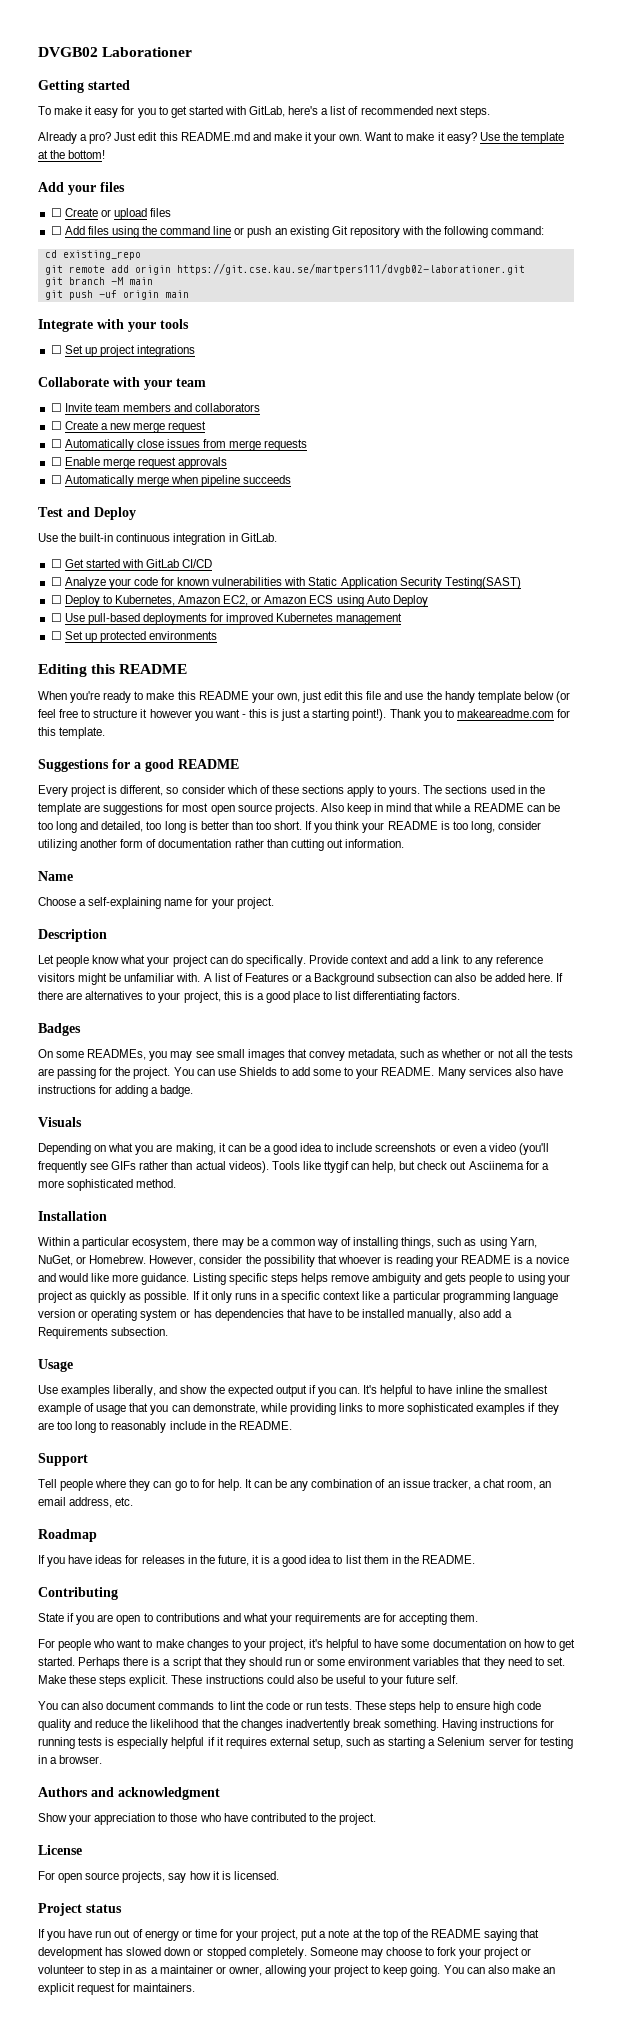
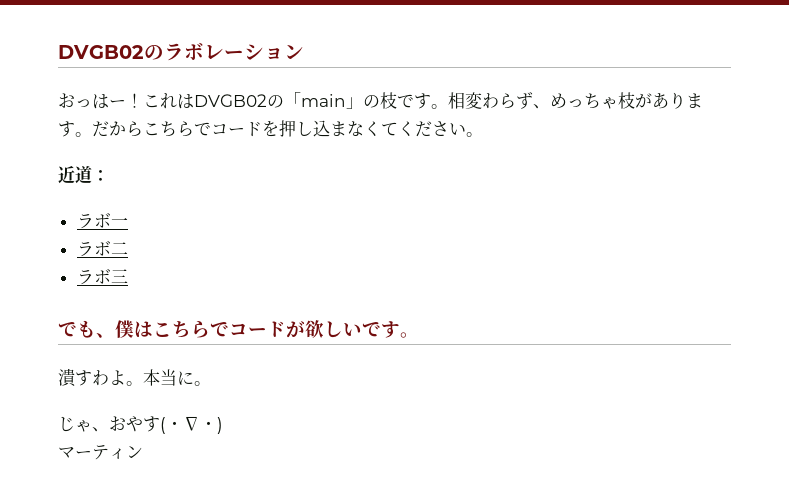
[38,47,193,57] [38,80,130,93] [38,106,490,118] [38,132,564,144] [38,150,106,159] [38,182,125,195] [50,208,172,220] [50,226,545,238] [44,250,141,260] [44,263,525,275] [44,277,153,287] [44,290,189,300] [38,319,189,332] [50,345,196,357] [38,377,206,390] [50,403,261,412] [50,421,207,433] [50,439,308,451] [50,457,228,469] [50,475,292,487] [38,507,136,520] [38,533,277,545] [50,559,213,568] [50,577,521,589] [50,595,428,607] [50,613,403,625] [50,631,218,643] [38,664,188,677] [38,691,570,703] [38,709,570,721] [38,727,106,739] [38,759,239,772] [38,785,545,797] [38,803,560,815] [38,821,541,833] [38,839,404,851] [38,871,73,881] [38,897,274,909] [38,929,107,942] [38,955,543,967] [38,973,563,985] [38,991,461,1003] [38,1023,81,1036] [38,1049,573,1061] [38,1067,563,1079] [38,1085,194,1097] [38,1117,82,1127] [38,1143,549,1155] [38,1161,549,1173] [38,1179,177,1191] [38,1211,107,1221] [38,1237,537,1249] [38,1255,569,1267] [38,1273,570,1285] [38,1291,558,1303] [38,1309,512,1321] [38,1327,169,1339] [38,1359,73,1372] [38,1385,548,1397] [38,1403,559,1415] [38,1421,292,1433] [38,1453,88,1466] [38,1479,552,1491] [38,1497,134,1508] [38,1529,97,1542] [38,1555,475,1567] [38,1587,118,1600] [38,1613,479,1625] [38,1639,575,1651] [38,1657,565,1669] [38,1675,459,1687] [38,1701,541,1713] [38,1719,555,1731] [38,1737,573,1749] [38,1755,103,1764] [38,1787,220,1800] [38,1813,377,1825] [38,1845,82,1855] [38,1871,279,1883] [38,1903,122,1916] [38,1929,540,1941] [38,1947,532,1959] [38,1965,555,1977] [38,1983,196,1995] DVGB02 Laborationer // Getting started // To make it easy for you to get started with GitLab, here's a list of recommended next steps. // Already a pro? Just edit this README.md and make it your own. Want to make it easy? Use the template at the bottom! // Add your files // ☐ Create or upload files // ☐ Add files using the command line or push an existing Git repository with the following command: // cd existing_repo // git remote add origin https://git.cse.kau.se/martpers111/dvgb02-laborationer.git // git branch -M main // git push -uf origin main // Integrate with your tools // ☐ Set up project integrations // Collaborate with your team // ☐ Invite team members and collaborators // ☐ Create a new merge request // ☐ Automatically close issues from merge requests // ☐ Enable merge request approvals // ☐ Automatically merge when pipeline succeeds // Test and Deploy // Use the built-in continuous integration in GitLab. // ☐ Get started with GitLab CI/CD // ☐ Analyze your code for known vulnerabilities with Static Application Security Testing(SAST) // ☐ Deploy to Kubernetes, Amazon EC2, or Amazon ECS using Auto Deploy // ☐ Use pull-based deployments for improved Kubernetes management // ☐ Set up protected environments // Editing this README // When you're ready to make this README your own, just edit this file and use the handy template below (or feel free to structure it however you want - this is just a starting point!). Thank you to makeareadme.com for this template. // Suggestions for a good README // Every project is different, so consider which of these sections apply to yours. The sections used in the template are suggestions for most open source projects. Also keep in mind that while a README can be too long and detailed, too long is better than too short. If you think your README is too long, consider utilizing another form of documentation rather than cutting out information. // Name // Choose a self-explaining name for your project. // Description // Let people know what your project can do specifically. Provide context and add a link to any reference visitors might be unfamiliar with. A list of Features or a Background subsection can also be added here. If there are alternatives to your project, this is a good place to list differentiating factors. // Badges // On some READMEs, you may see small images that convey metadata, such as whether or not all the tests are passing for the project. You can use Shields to add some to your README. Many services also have instructions for adding a badge. // Visuals // Depending on what you are making, it can be a good idea to include screenshots or even a video (you'll frequently see GIFs rather than actual videos). Tools like ttygif can help, but check out Asciinema for a more sophisticated method. // Installation // Within a particular ecosystem, there may be a common way of installing things, such as using Yarn, NuGet, or Homebrew. However, consider the possibility that whoever is reading your README is a novice and would like more guidance. Listing specific steps helps remove ambiguity and gets people to using your project as quickly as possible. If it only runs in a specific context like a particular programming language version or operating system or has dependencies that have to be installed manually, also add a Requirements subsection. // Usage // Use examples liberally, and show the expected output if you can. It's helpful to have inline the smallest example of usage that you can demonstrate, while providing links to more sophisticated examples if they are too long to reasonably include in the README. // Support // Tell people where they can go to for help. It can be any combination of an issue tracker, a chat room, an email address, etc. // Roadmap // If you have ideas for releases in the future, it is a good idea to list them in the README. // Contributing // State if you are open to contributions and what your requirements are for accepting them. // For people who want to make changes to your project, it's helpful to have some documentation on how to get started. Perhaps there is a script that they should run or some environment variables that they need to set. Make these steps explicit. These instructions could also be useful to your future self. // You can also document commands to lint the code or run tests. These steps help to ensure high code quality and reduce the likelihood that the changes inadvertently break something. Having instructions for running tests is especially helpful if it requires external setup, such as starting a Selenium server for testing in a browser. // Authors and acknowledgment // Show your appreciation to those who have contributed to the project. // License // For open source projects, say how it is licensed. // Project status // If you have run out of energy or time for your project, put a note at the top of the README saying that development has slowed down or stopped completely. Someone may choose to fork your project or volunteer to step in as a maintainer or owner, allowing your project to keep going. You can also make an explicit request for maintainers. -> [58,42,304,61] [58,92,703,109] [58,120,483,137] [58,165,109,184] [76,212,128,229] [76,240,128,257] [76,268,128,285] [58,320,419,338] [58,368,211,387] [58,416,223,434] [58,445,143,460] DVGB02のラボレーション // おっはー！これはDVGB02の「main」の枝です。相変わらず、めっちゃ枝があります。だからこちらでコードを押し込まなくてください。 // 近道： // ラボ一 // ラボ二 // ラボ三 // でも、僕はこちらでコードが欲しいです。 // 潰すわよ。本当に。 // じゃ、おやす(・∇・) // マーティン

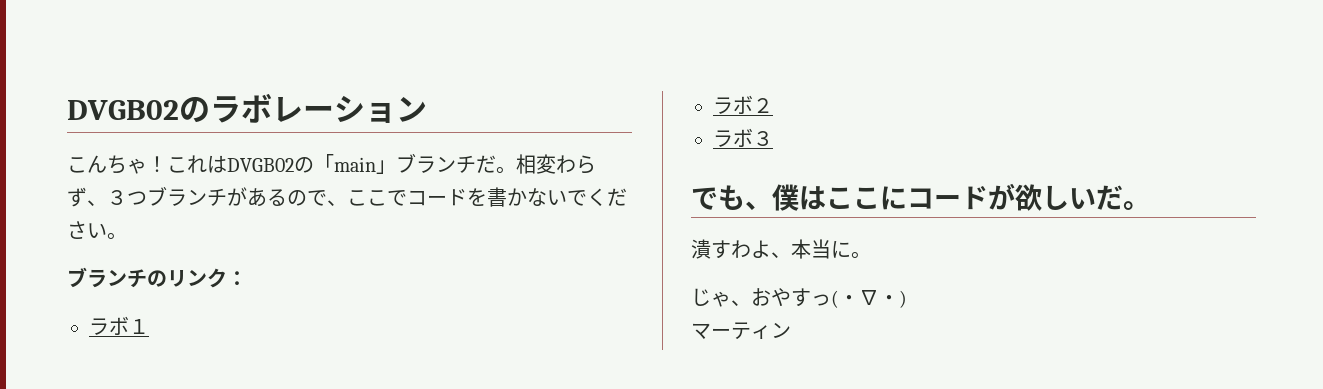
[58,93,126,109] おっはー -> [67,155,147,174] こんちゃ
[363,92,431,109] の枝です -> [396,153,496,173] ブランチだ
[550,92,703,109] [58,120,398,137] めっちゃ枝があります。だからこちらでコードを押し込まなくて -> [107,186,587,207] ３つブランチがあるので、ここでコードを書かないで
[58,165,92,184] 近道 -> [67,267,227,288] ブランチのリンク
[110,217,128,227] [76,240,128,257] [76,268,128,285] 一 // ラボ二 // ラボ三 -> [129,319,149,334] [713,95,773,114] [713,128,773,147] １ // ラボ２ // ラボ３
[172,320,229,338] ちらで -> [853,186,907,210] こに
[362,321,400,338] です -> [1096,185,1123,210] だ
[126,381,143,386] 。 -> [771,252,791,258] 、
(160, 424) none -> [811,294,831,306] っ

